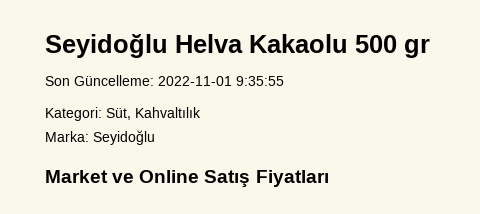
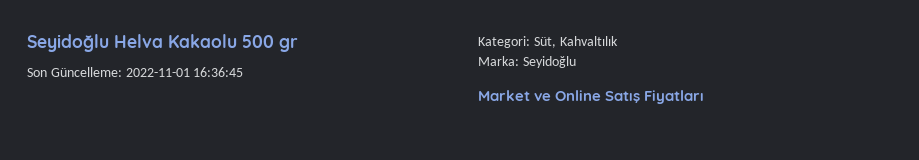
[236,76,284,86] 9:35:55 -> [193,67,244,77] 16:36:45

